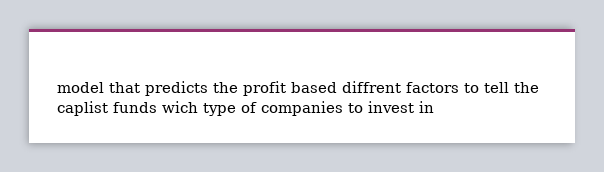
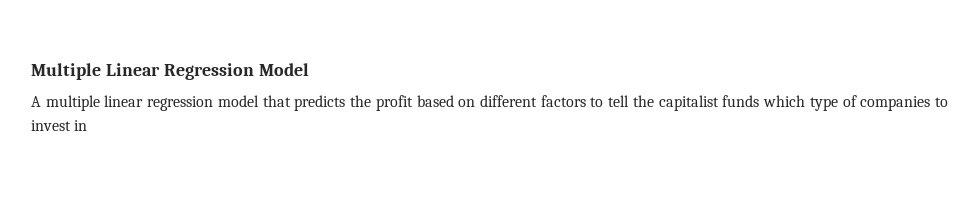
(57, 87) none -> [31,63,309,80] [31,95,214,111] Multiple Linear Regression Model // A multiple linear regression
[342,81,401,93] diffrent -> [458,95,538,107] on different
[57,101,198,116] caplist funds wich -> [658,95,806,111] capitalist funds which

